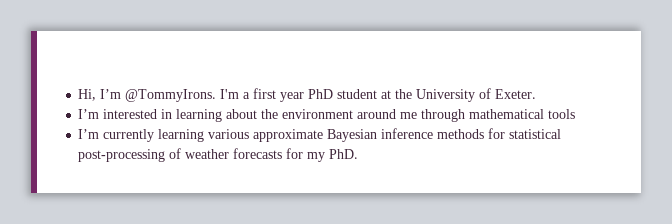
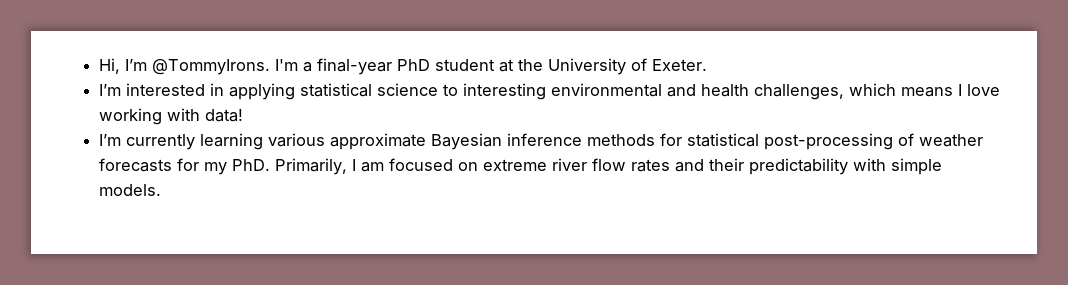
[253,88,305,102] first year -> [317,58,393,75] final-year
[176,109,576,122] learning about the environment around me through mathematical tools -> [229,83,1001,100] [99,108,244,125] applying statistical science to interesting environmental and health challenges, which means I love working with data!
(359, 154) none -> [275,158,943,175] [99,184,162,196] Primarily, I am focused on extreme river flow rates and their predictability with simple models.

